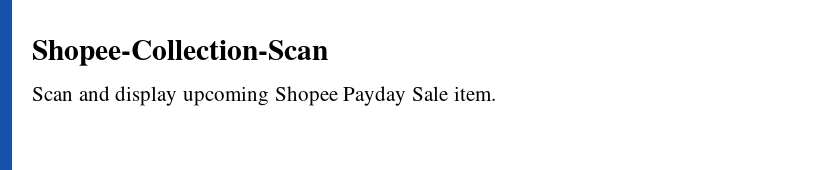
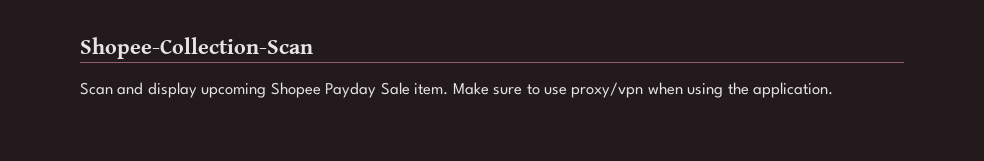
(496, 93) none -> [452,82,834,98] Make sure to use proxy/vpn when using the application.

